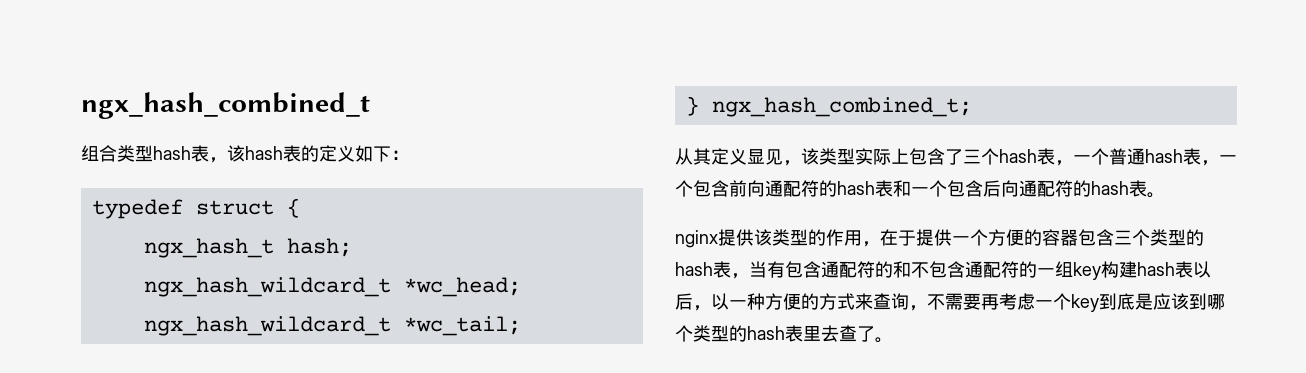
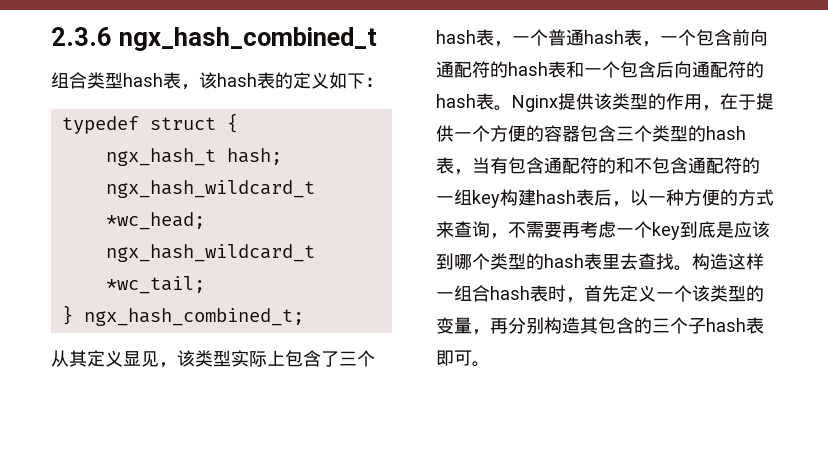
(81, 105) none -> [51,27,112,46] 2.3.6
[675,230,718,248] // nginx -> [512,95,558,112] Nginx
[1193,261,1211,278] 以 -> (594, 197) none
[857,326,875,342] 了 -> [656,253,764,271] [436,285,764,303] [436,317,764,335] [436,350,472,366] 找。构造这样一组合hash表时，首先定义一个该类型的变量，再分别构造其包含的三个子hash表即可

